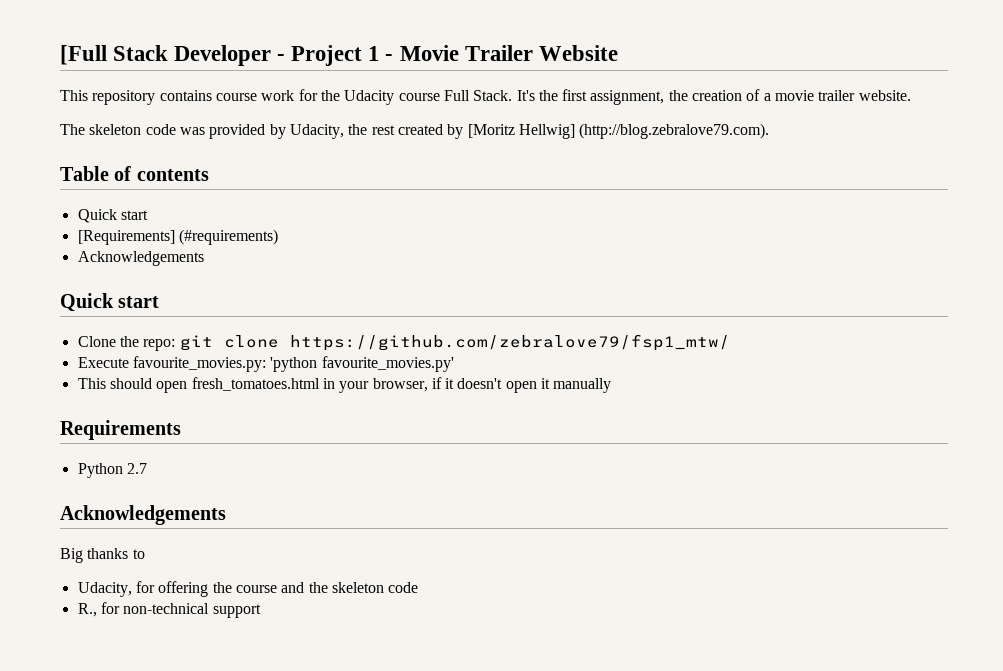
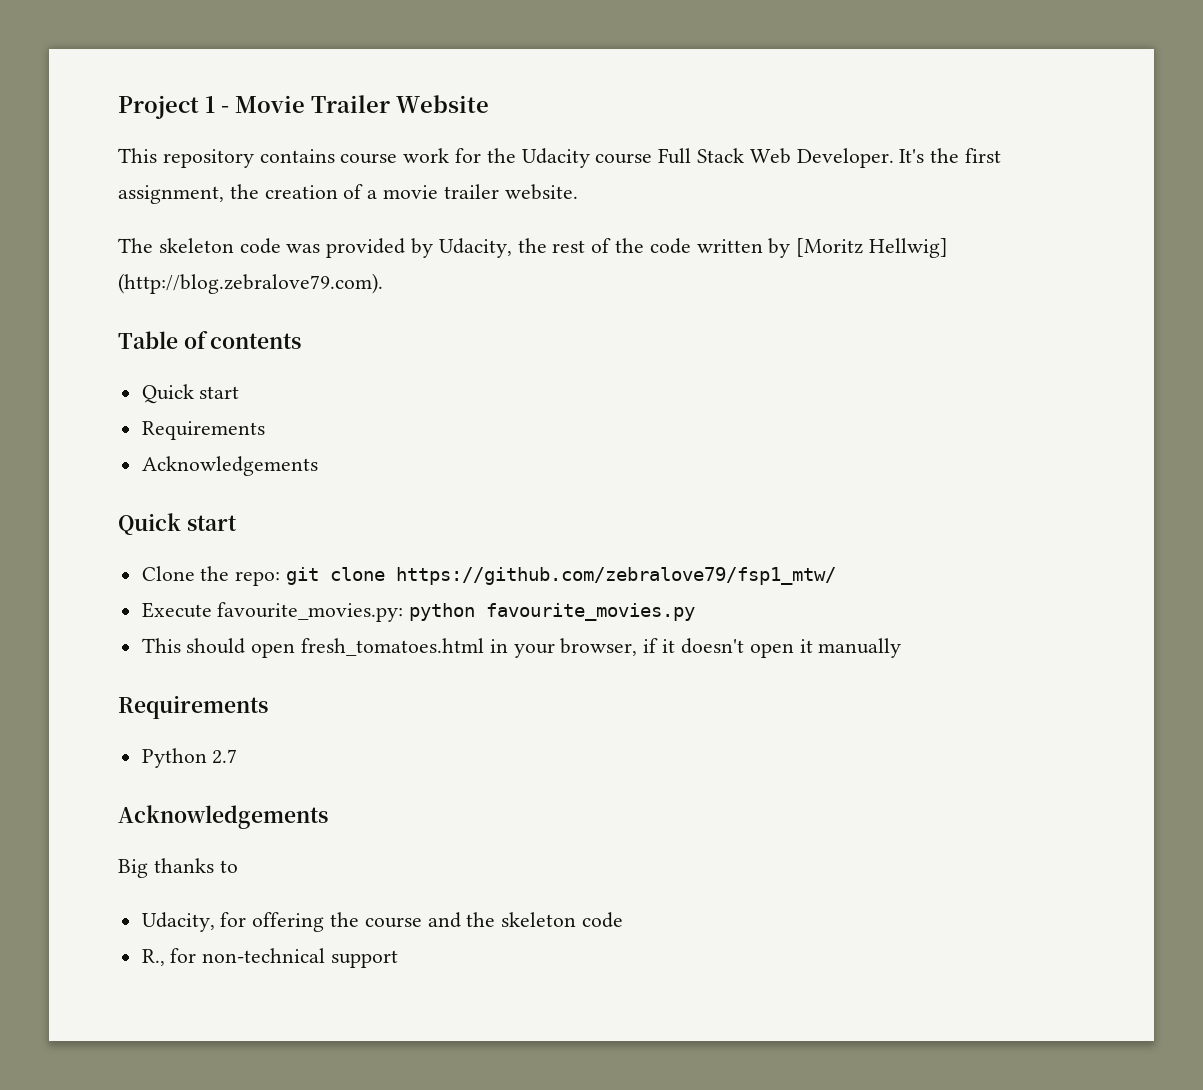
[60,45,286,66] [Full Stack Developer - -> (118, 107) none
[473,90,513,101] Stack. -> [697,148,894,168] Stack Web Developer.
[397,124,443,135] created -> [591,238,763,254] of the code written
[77,229,278,245] [Requirements] (#requirements) -> [141,421,265,440] Requirements
[270,356,454,372] 'python favourite_movies.py' -> [409,603,696,621] python favourite_movies.py

